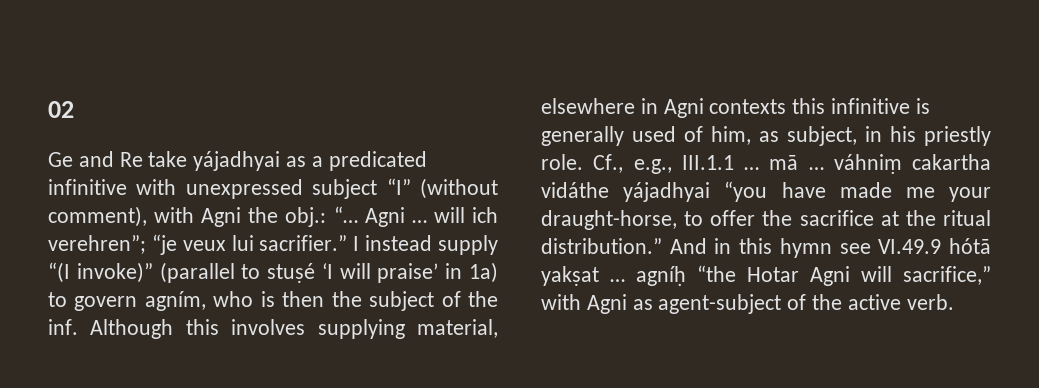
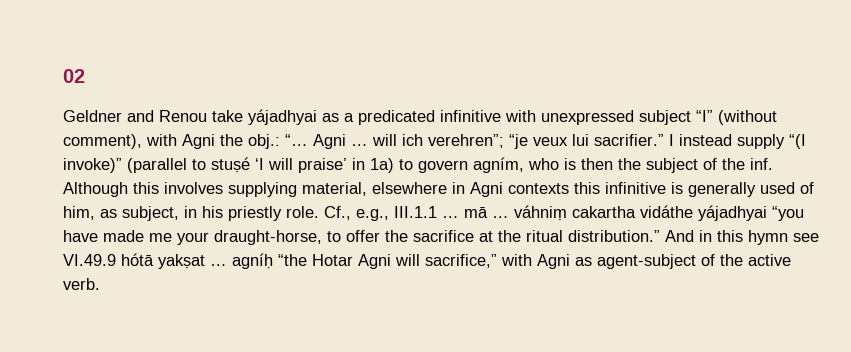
[48,151,143,167] Ge and Re -> [63,110,207,122] Geldner and Renou

